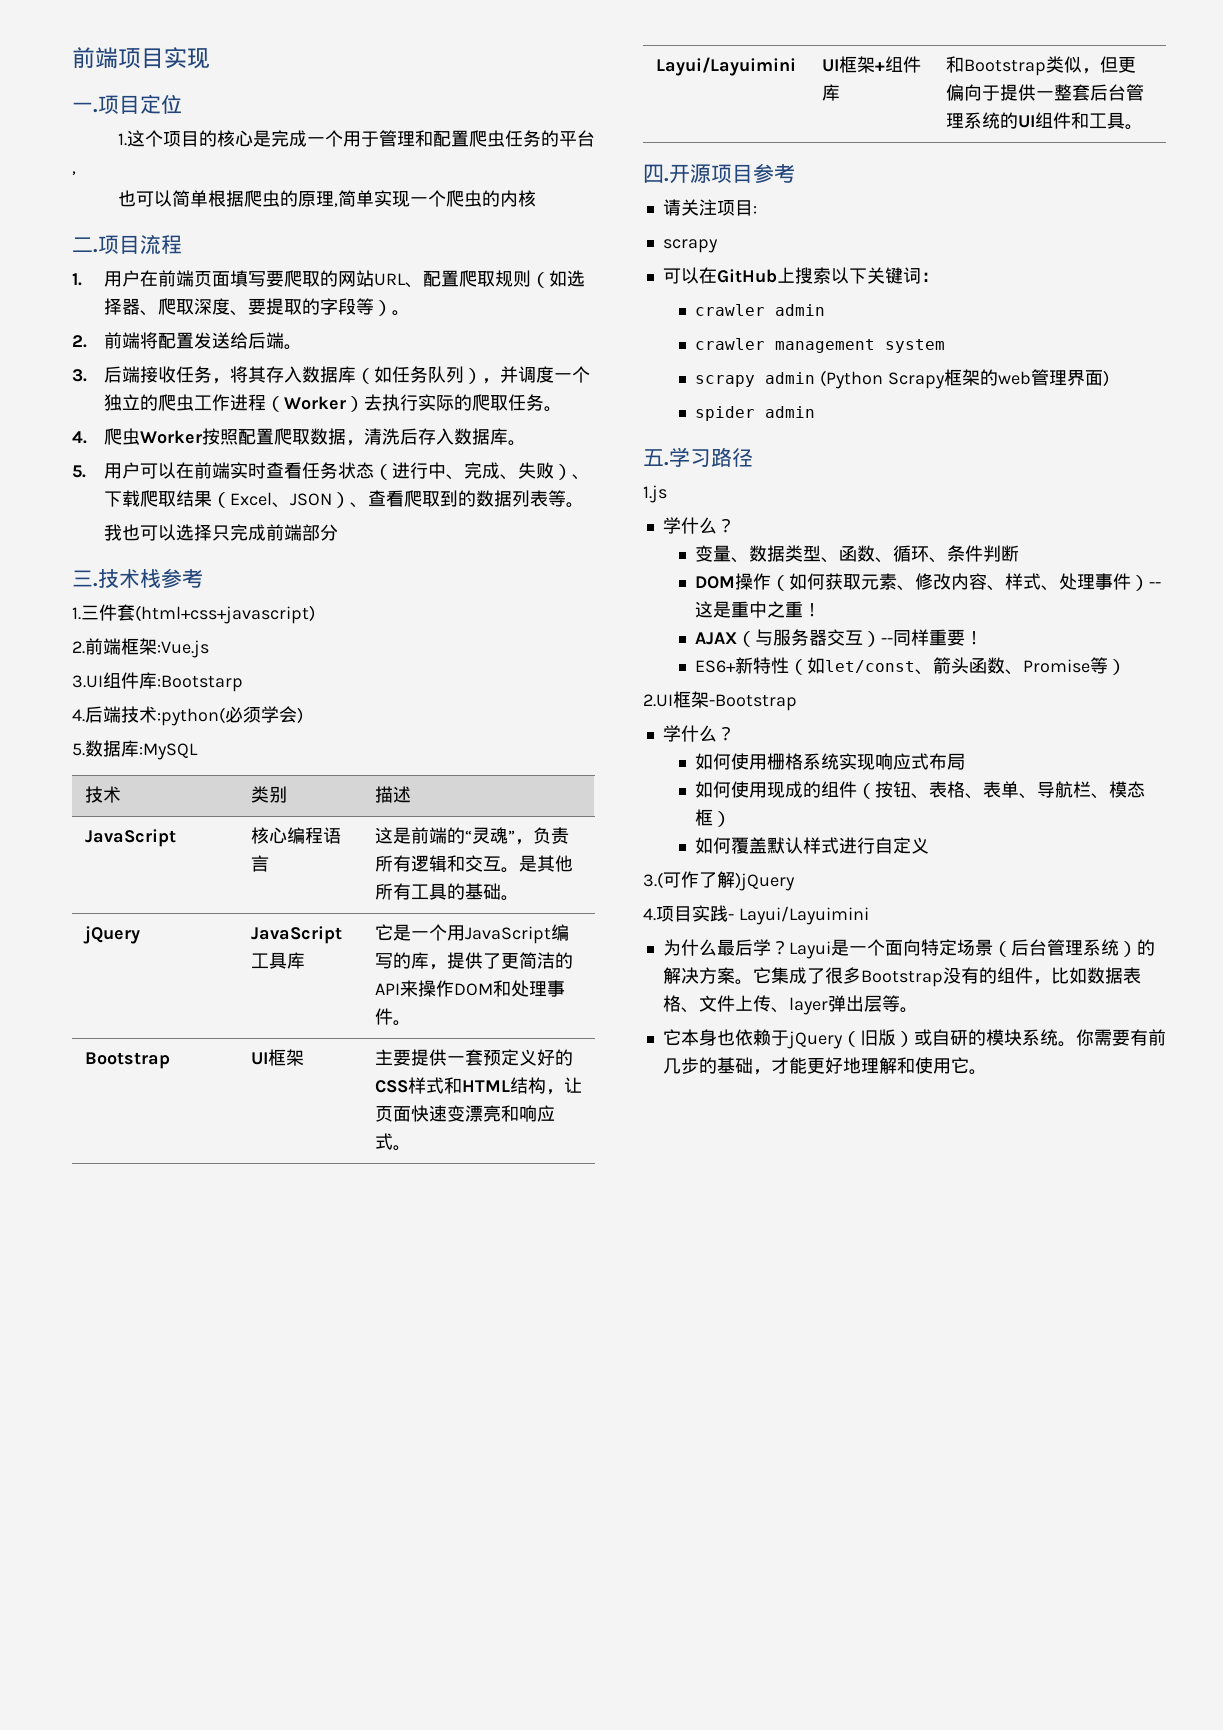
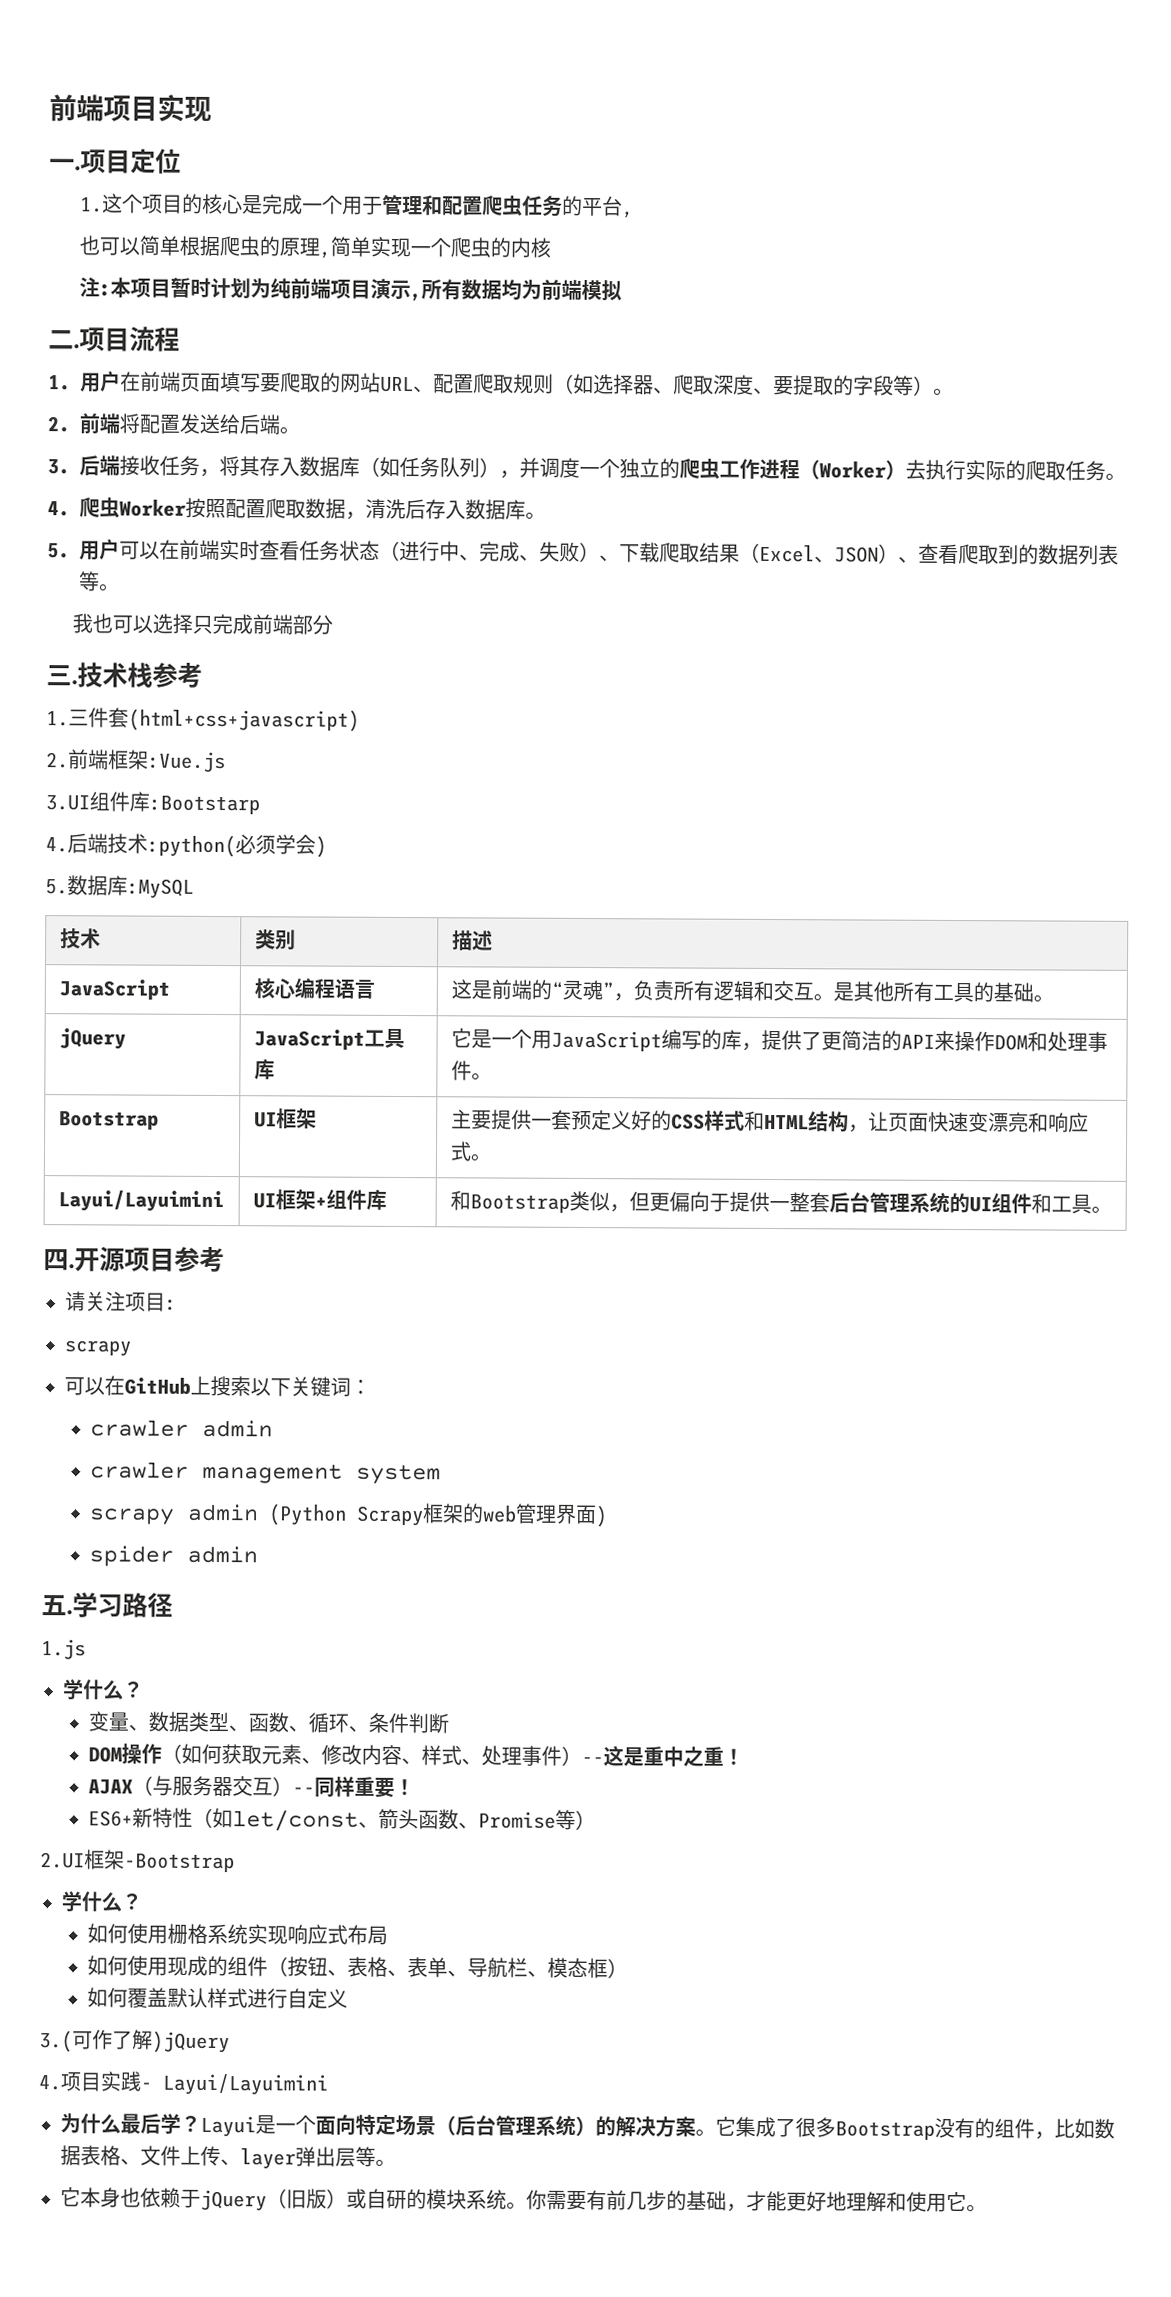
(536, 198) none -> [79,277,623,302] // 注:本项目暂时计划为纯前端项目演示,所有数据均为前端模拟

